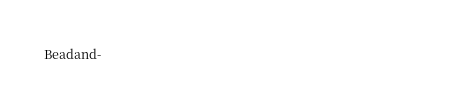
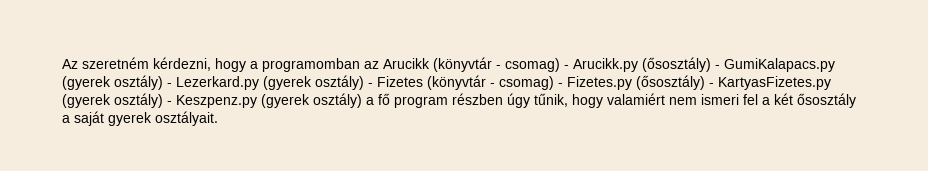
[44,48,101,59] Beadand- -> [62,57,835,72] [62,75,831,90] [62,93,856,108] [62,111,218,126] Az szeretném kérdezni, hogy a programomban az Arucikk (könyvtár - csomag) - Arucikk.py (ősosztály) - GumiKalapacs.py (gyerek osztály) - Lezerkard.py (gyerek osztály) - Fizetes (könyvtár - csomag) - Fizetes.py (ősosztály) - KartyasFizetes.py (gyerek osztály) - Keszpenz.py (gyerek osztály) a fő program részben úgy tűnik, hogy valamiért nem ismeri fel a két ősosztály a saját gyerek osztályait.

